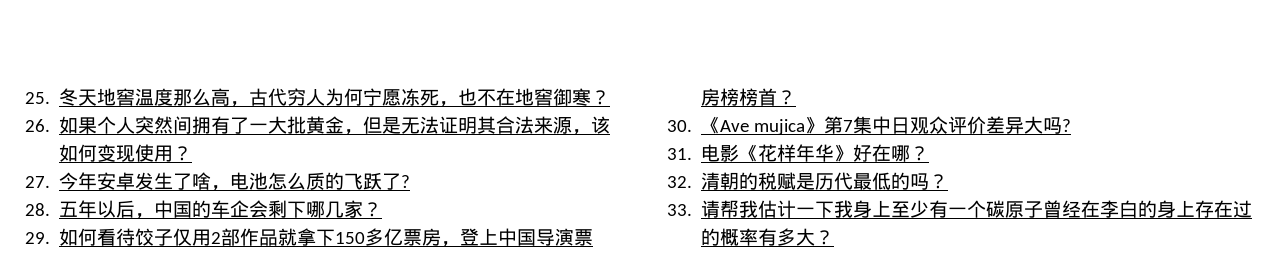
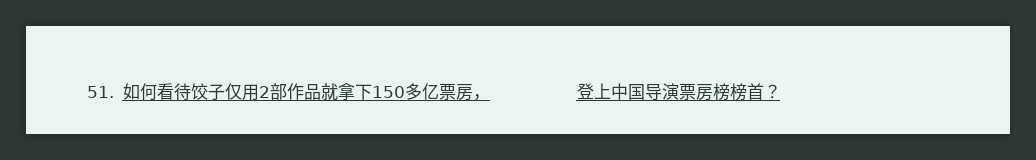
[25,88,611,107] [25,116,611,135] [59,144,193,162] [25,172,411,191] [25,200,383,219] [25,232,50,244] 25.冬天地窖温度那么高，古代穷人为何宁愿冻死，也不在地窖御寒？ // 26.如果个人突然间拥有了一大批黄金，但是无法证明其合法来源，该如何变现使用？ // 27.今年安卓发生了啥，电池怎么质的飞跃了? // 28.五年以后，中国的车企会剩下哪几家？ // 29. -> [87,86,114,98] 51.
[667,116,1072,135] [667,144,930,162] [667,172,949,190] [667,200,1253,218] [701,228,835,246] // 30.《Ave mujica》第7集中日观众评价差异大吗? // 31.电影《花样年华》好在哪？ // 32.清朝的税赋是历代最低的吗？ // 33.请帮我估计一下我身上至少有一个碳原子曾经在李白的身上存在过的概率有多大？ -> (781, 91) none

